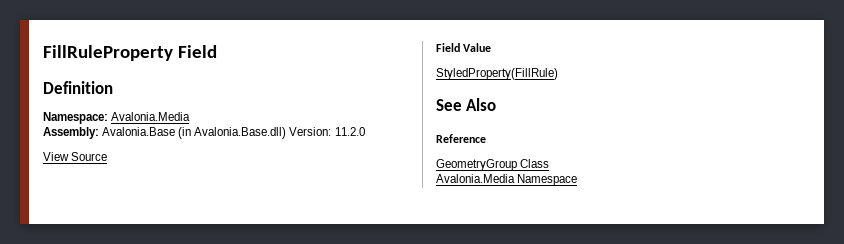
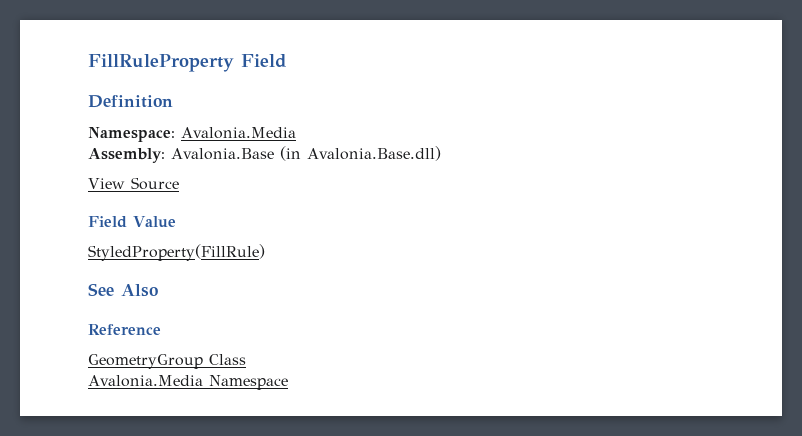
[289,127,365,136] Version: 11.2.0 -> (441, 153) none

